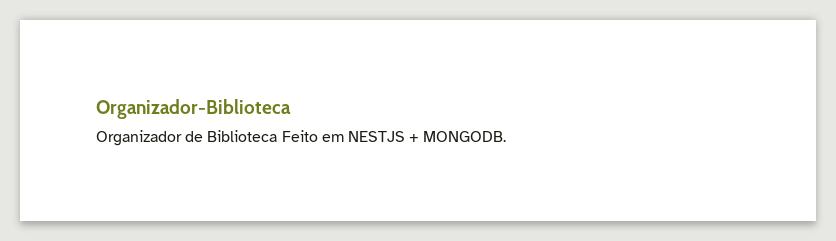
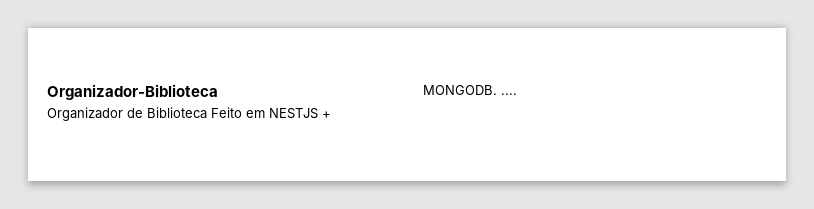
(507, 136) none -> [501,93,517,95] ....

